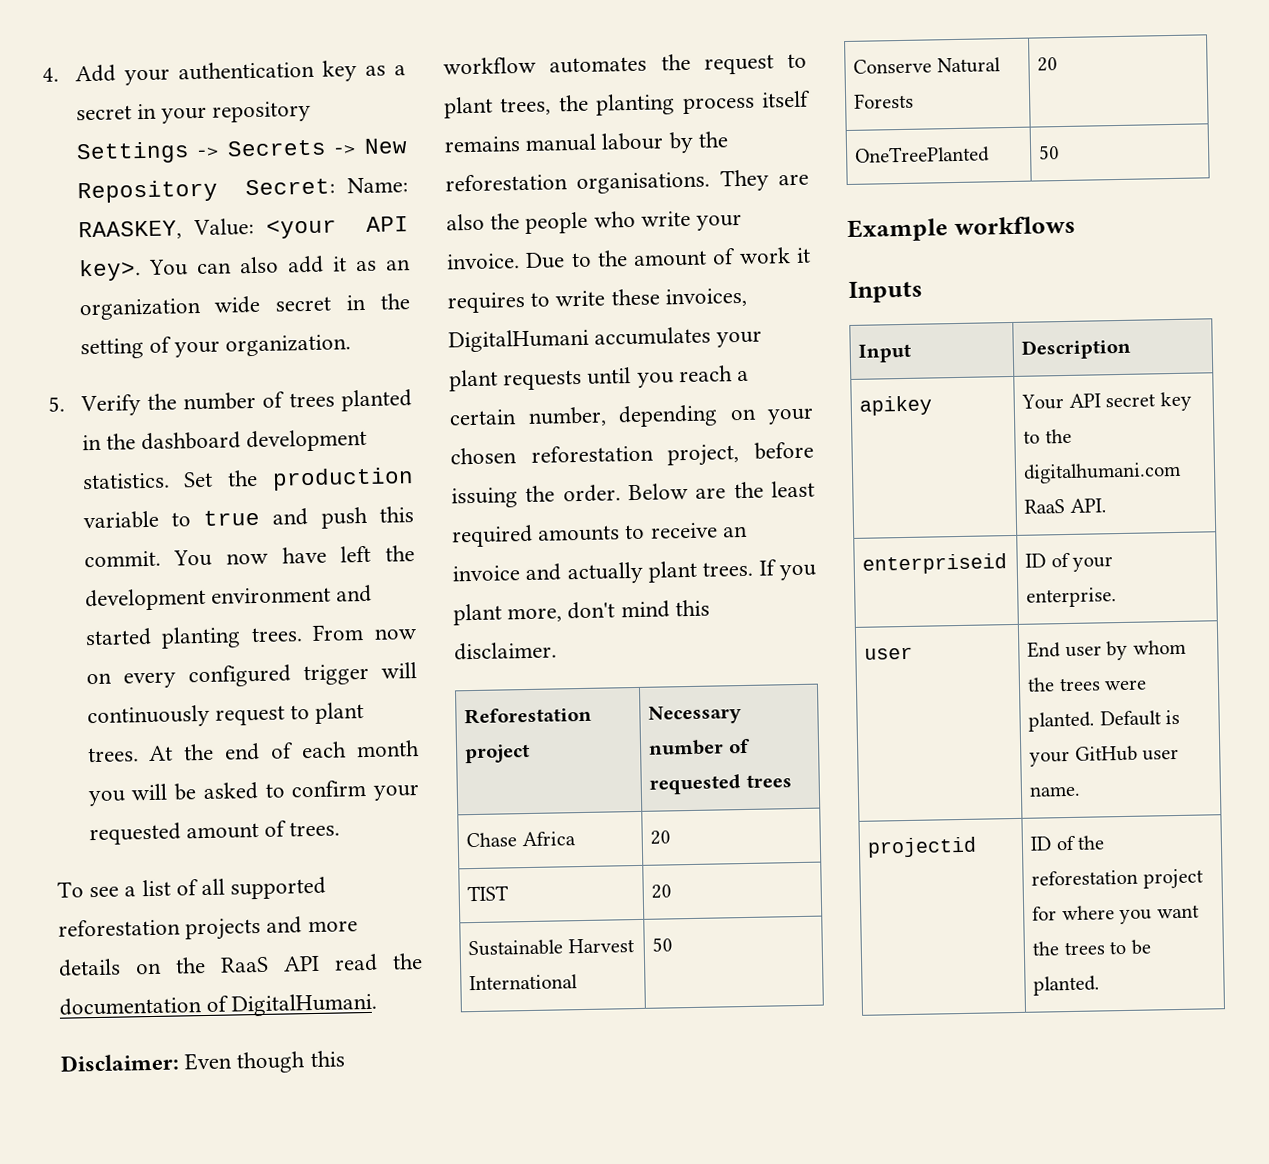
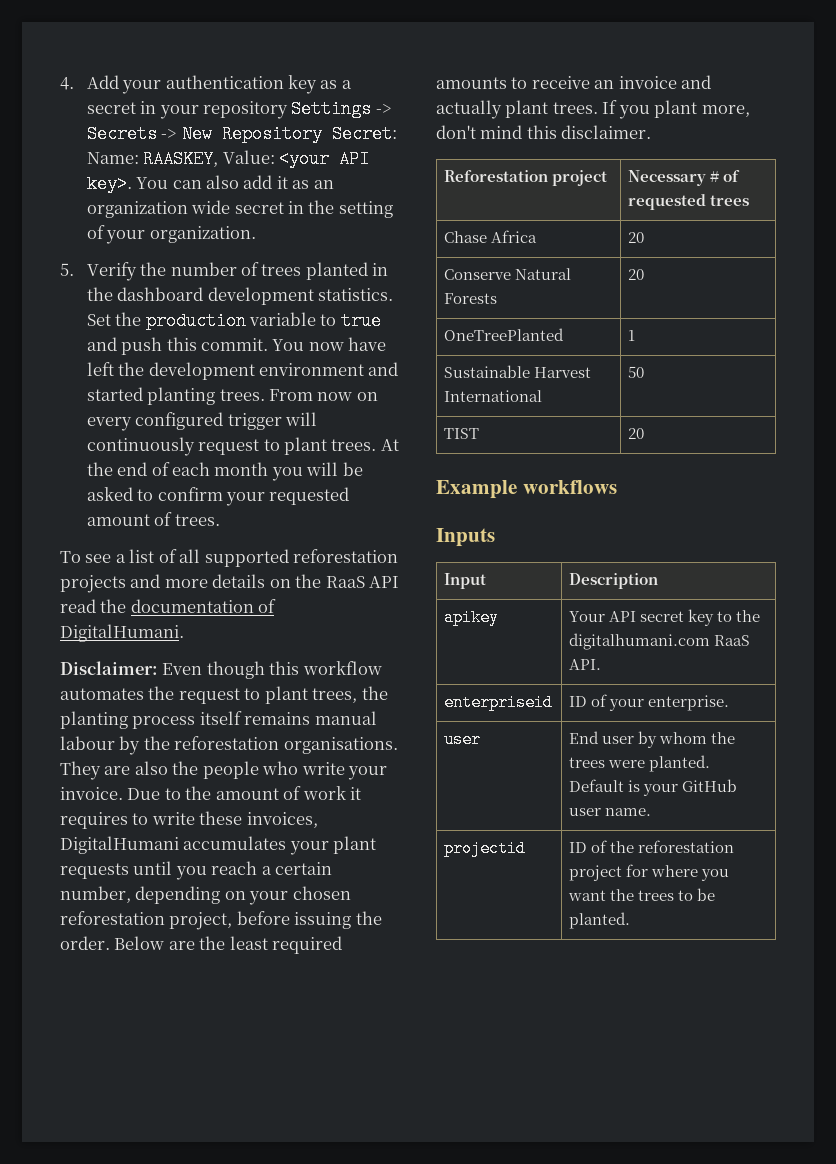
[648,739,725,756] number -> [710,171,720,182] #
[467,885,510,902] [651,884,673,899] [468,938,635,957] [469,974,579,991] [652,937,674,952] // TIST | 20 // Sustainable Harvest International | 50 -> (645, 237) none
[1038,145,1061,160] | 50 -> [628,330,636,341] [444,365,592,378] [444,390,543,402] [628,366,645,378] [444,428,480,439] [628,428,645,439] | 1 // Sustainable Harvest International | 50 // TIST | 20

